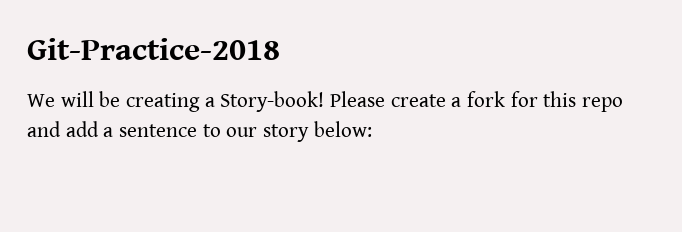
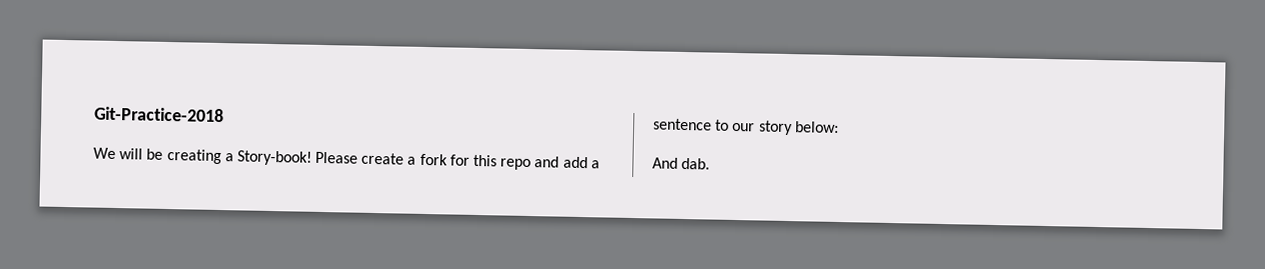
(372, 129) none -> [652,157,711,170] // And dab.

